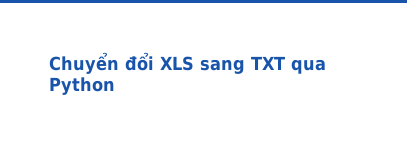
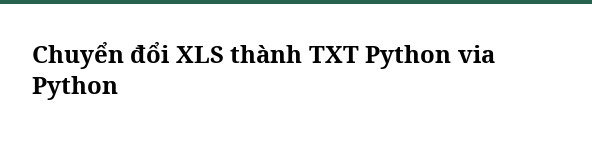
[200,56,326,74] sang TXT qua -> [230,45,495,69] thành TXT Python via

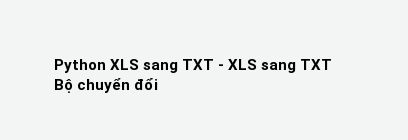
[32,42,495,69] [32,76,118,100] Chuyển đổi XLS thành TXT Python via Python -> [54,59,333,73] [54,78,159,93] Python XLS sang TXT - XLS sang TXT Bộ chuyển đổi

